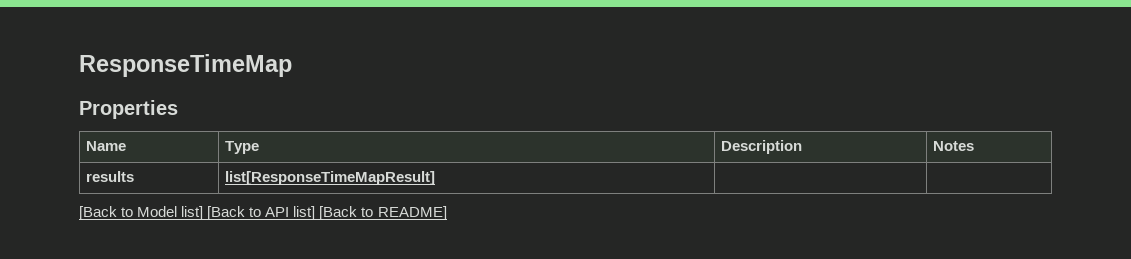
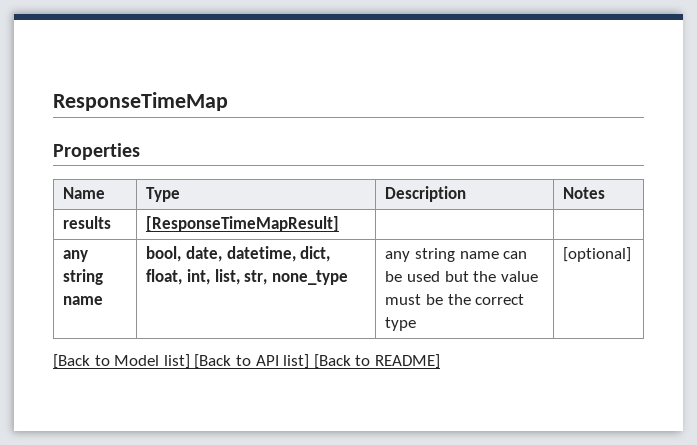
[225,171,436,185] list[ResponseTimeMapResult] | | -> [146,216,340,232] [63,250,89,262] [63,269,104,285] [63,296,104,305] [146,246,331,262] [146,269,348,285] [385,248,528,262] [385,271,538,282] [385,294,525,305] [385,317,417,331] [563,247,632,262] [ResponseTimeMapResult] | | // any string name | bool, date, datetime, dict, float, int, list, str, none_type | any string name can be used but the value must be the correct type | [optional]

